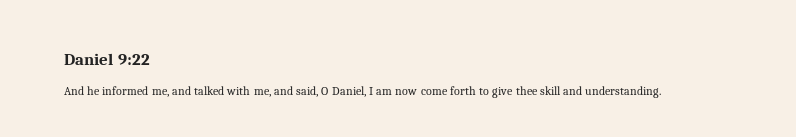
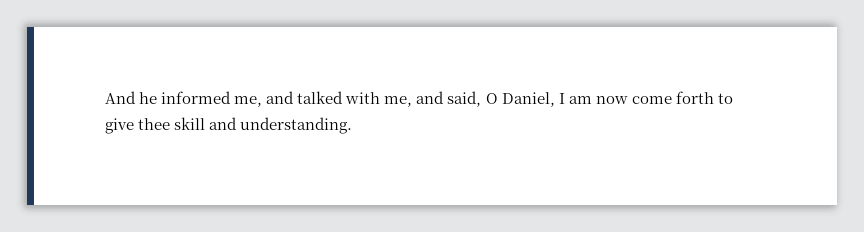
[64,53,150,65] Daniel 9:22 // -> (105, 97) none

